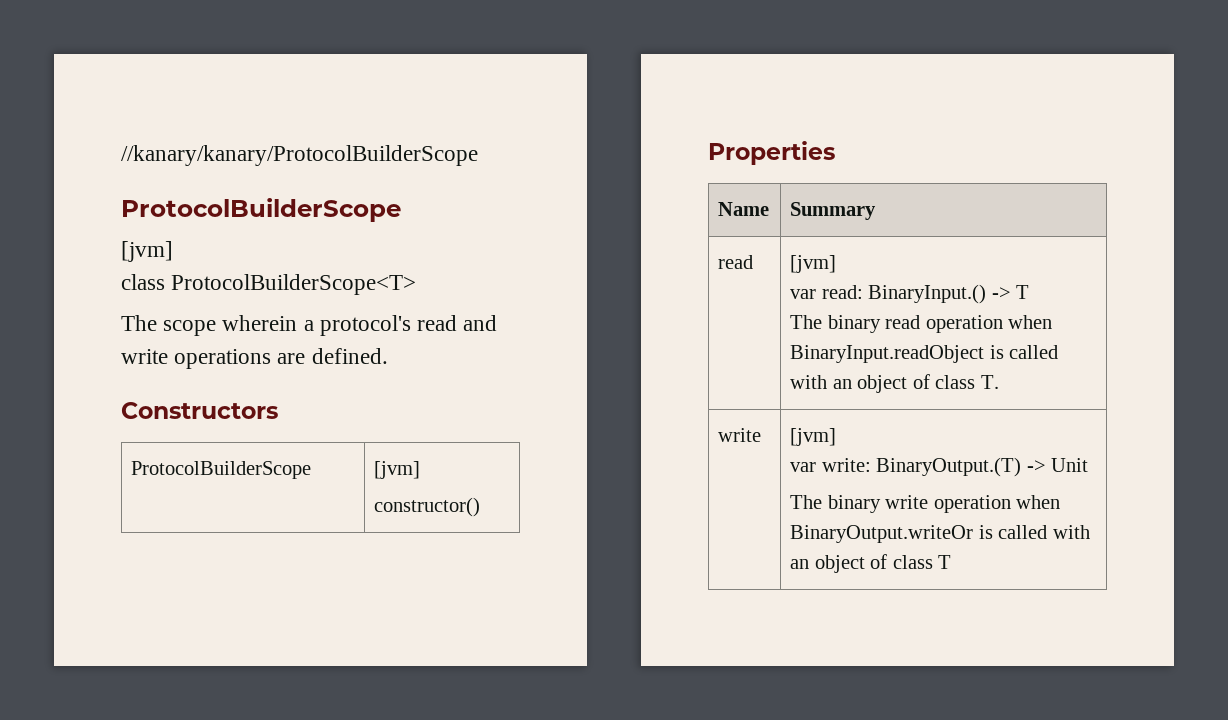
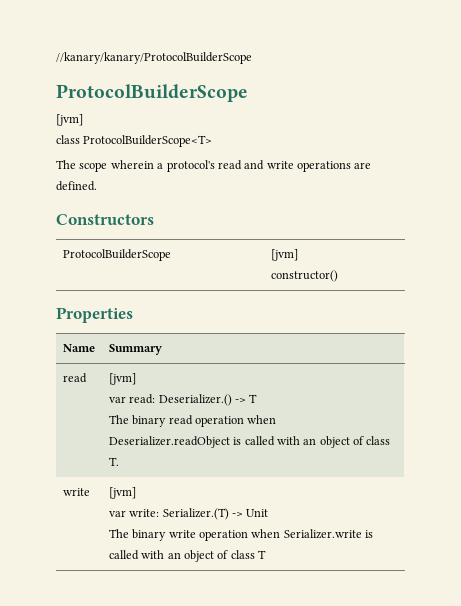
[868,284,987,304] BinaryInput.() -> [158,394,232,406] Deserializer.()
[790,345,985,363] BinaryInput.readObject -> [108,436,230,448] Deserializer.readObject
[876,457,1022,477] BinaryOutput.(T) -> [162,508,229,520] Serializer.(T)
[790,525,974,543] BinaryOutput.writeOr -> [283,529,362,539] Serializer.write

